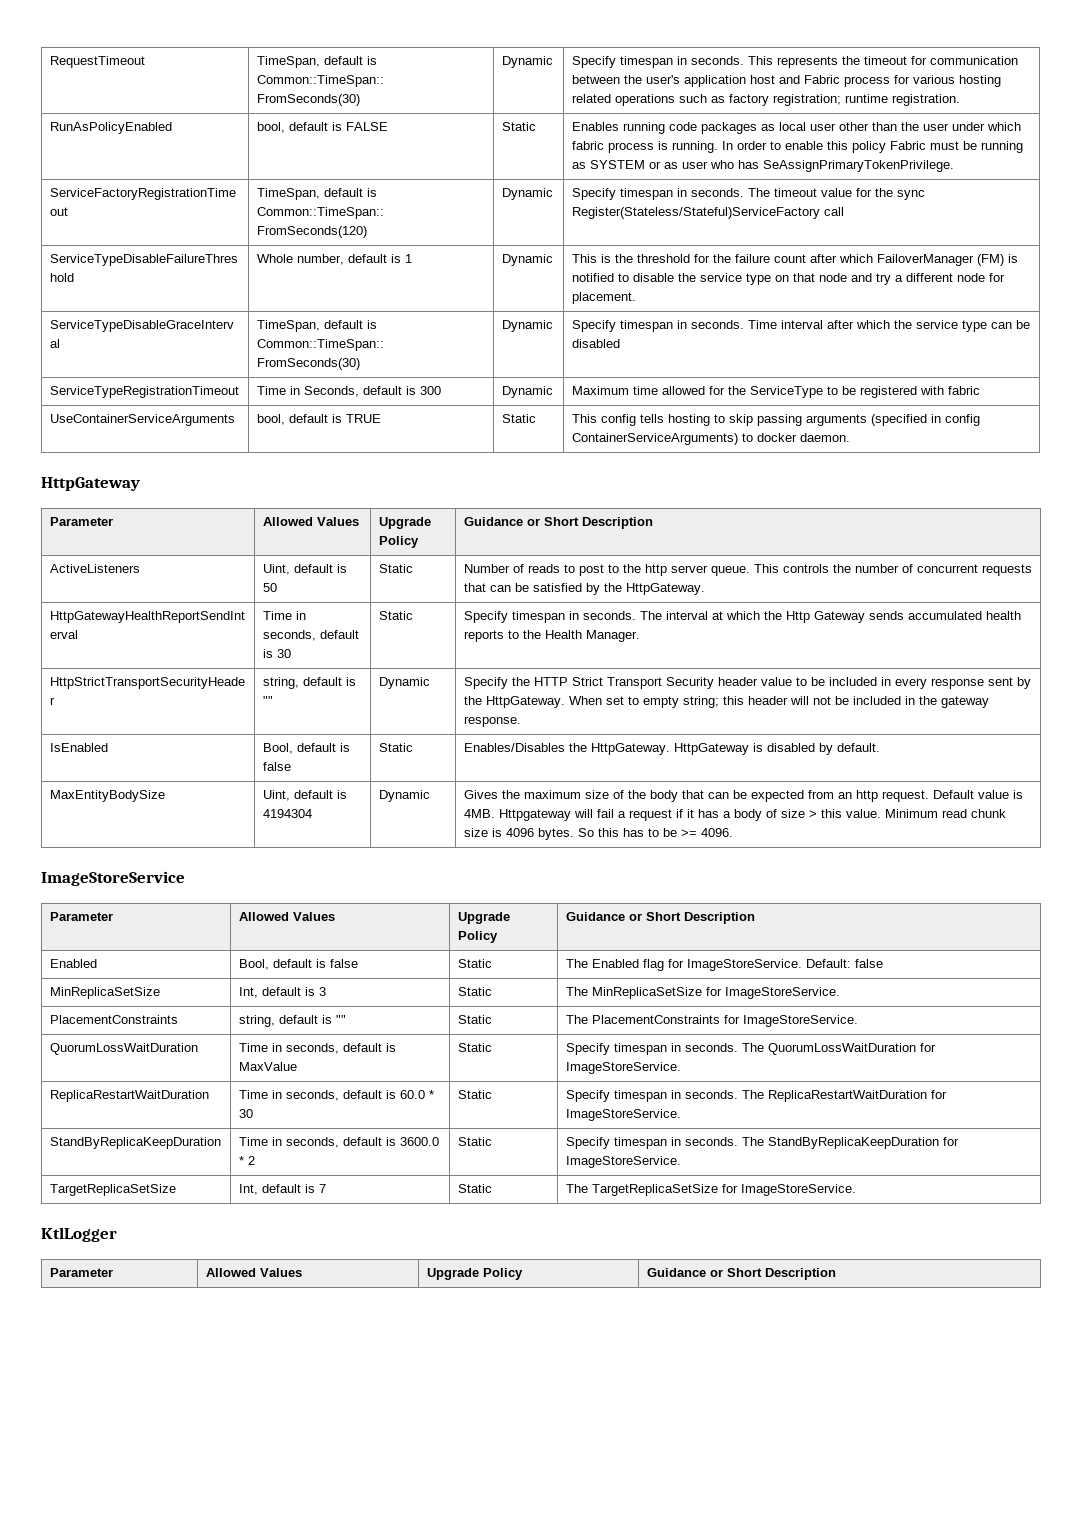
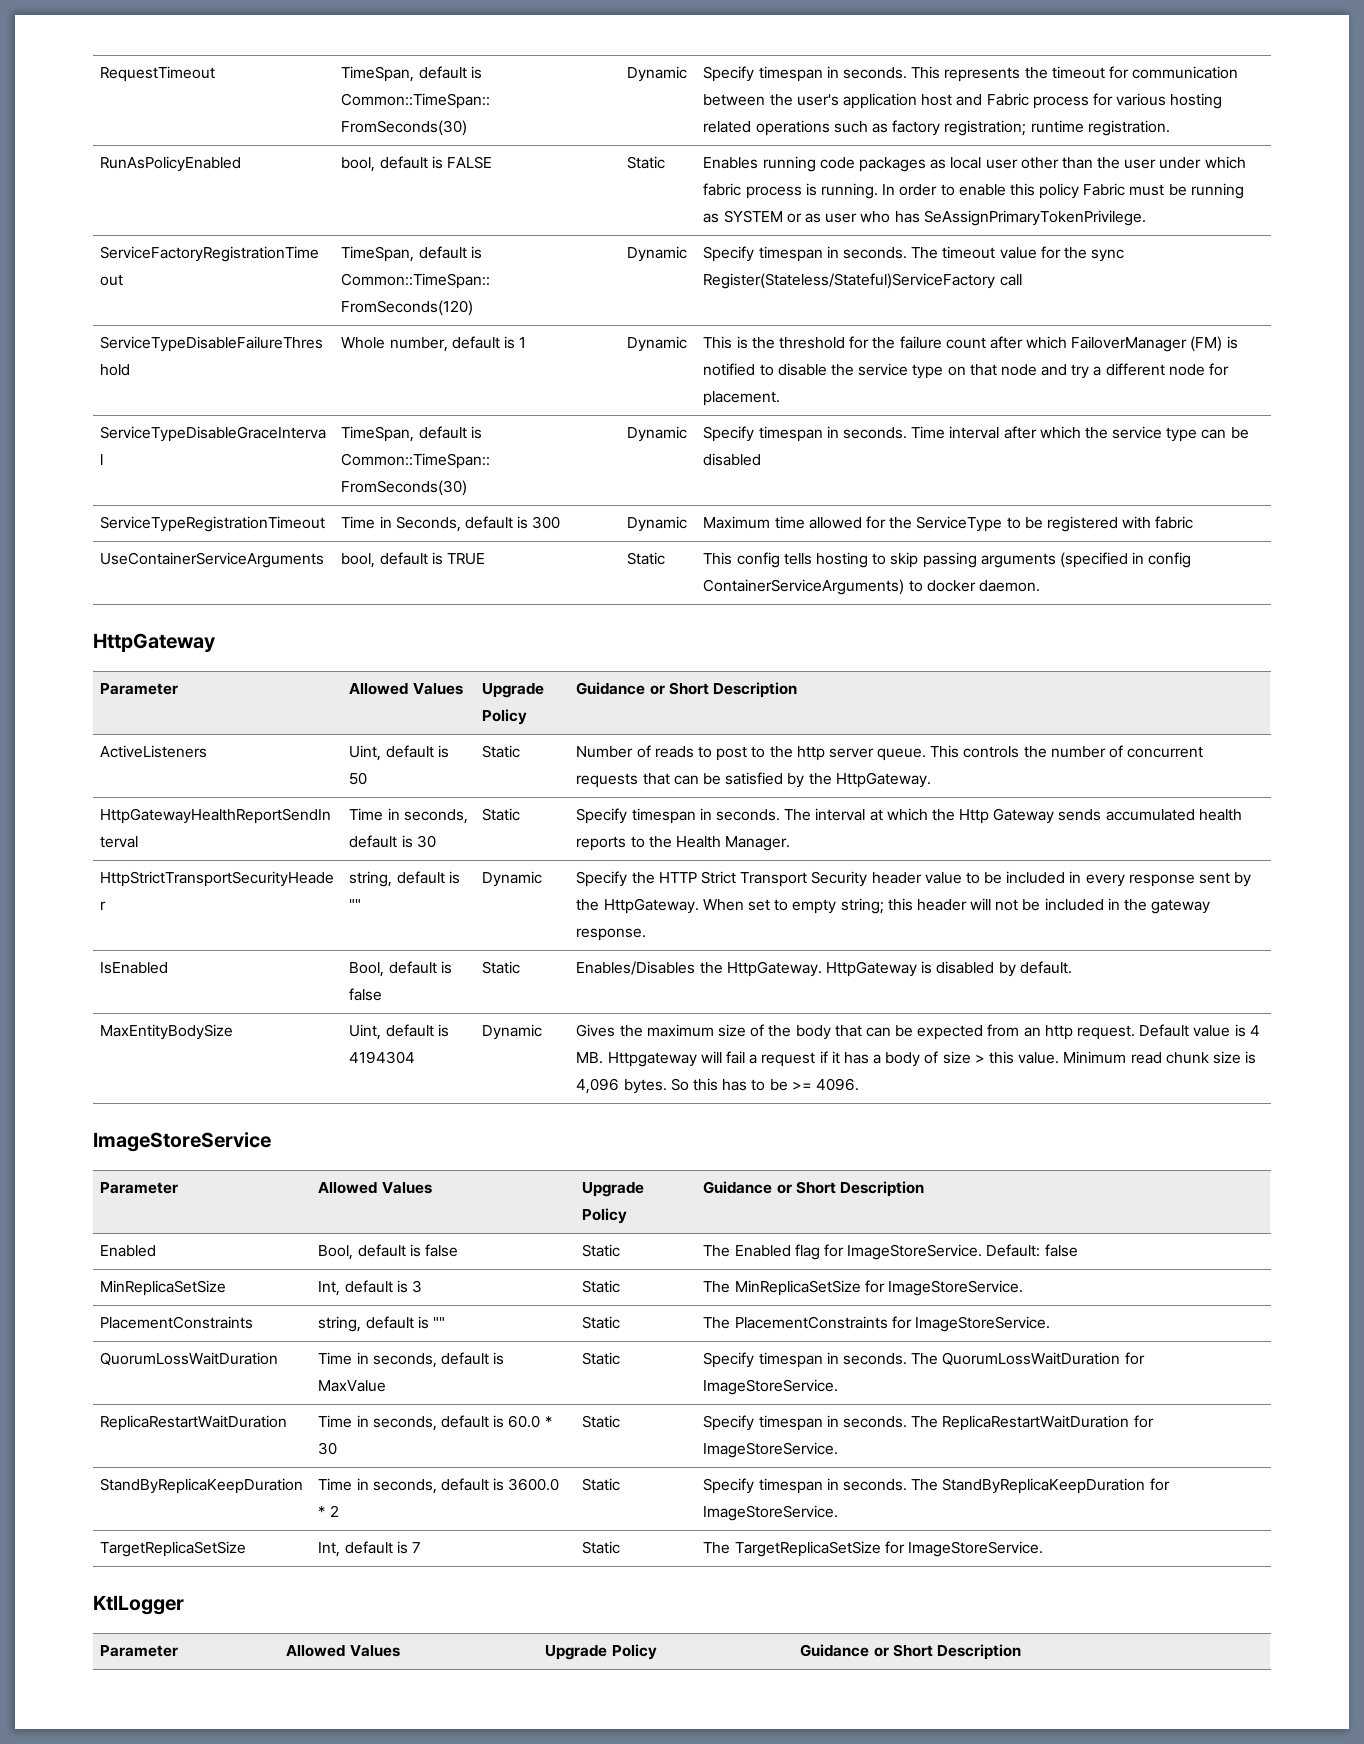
[463,809,495,818] 4MB. -> [1249,1025,1260,1036] [576,1052,604,1064] 4 MB.
[505,828,534,837] 4096 -> [576,1078,620,1094] 4,096

